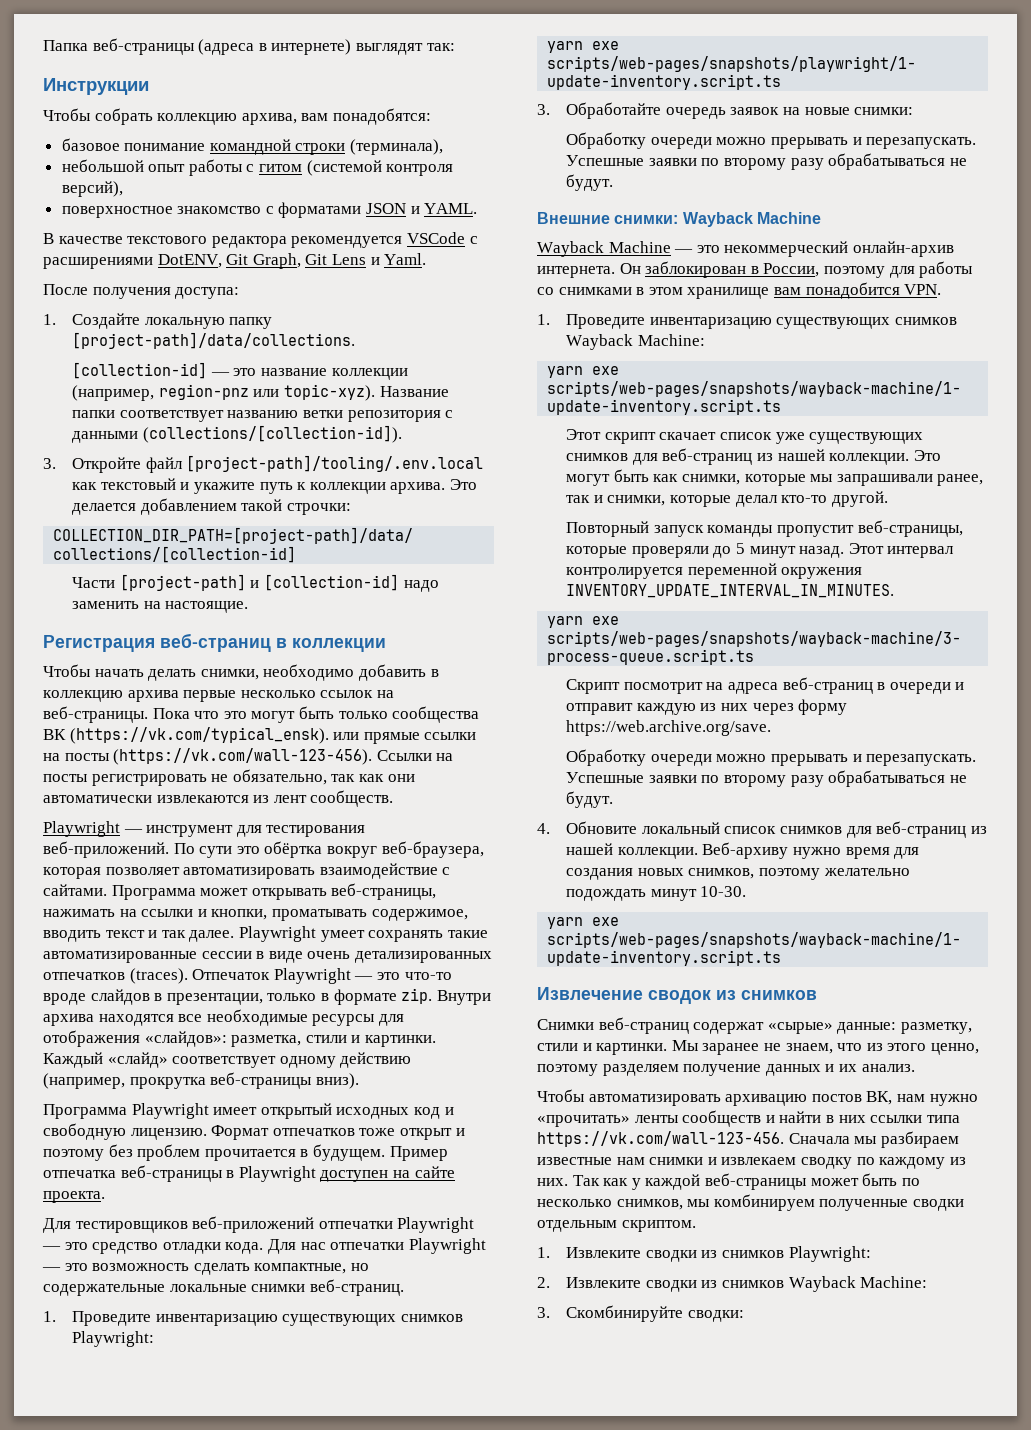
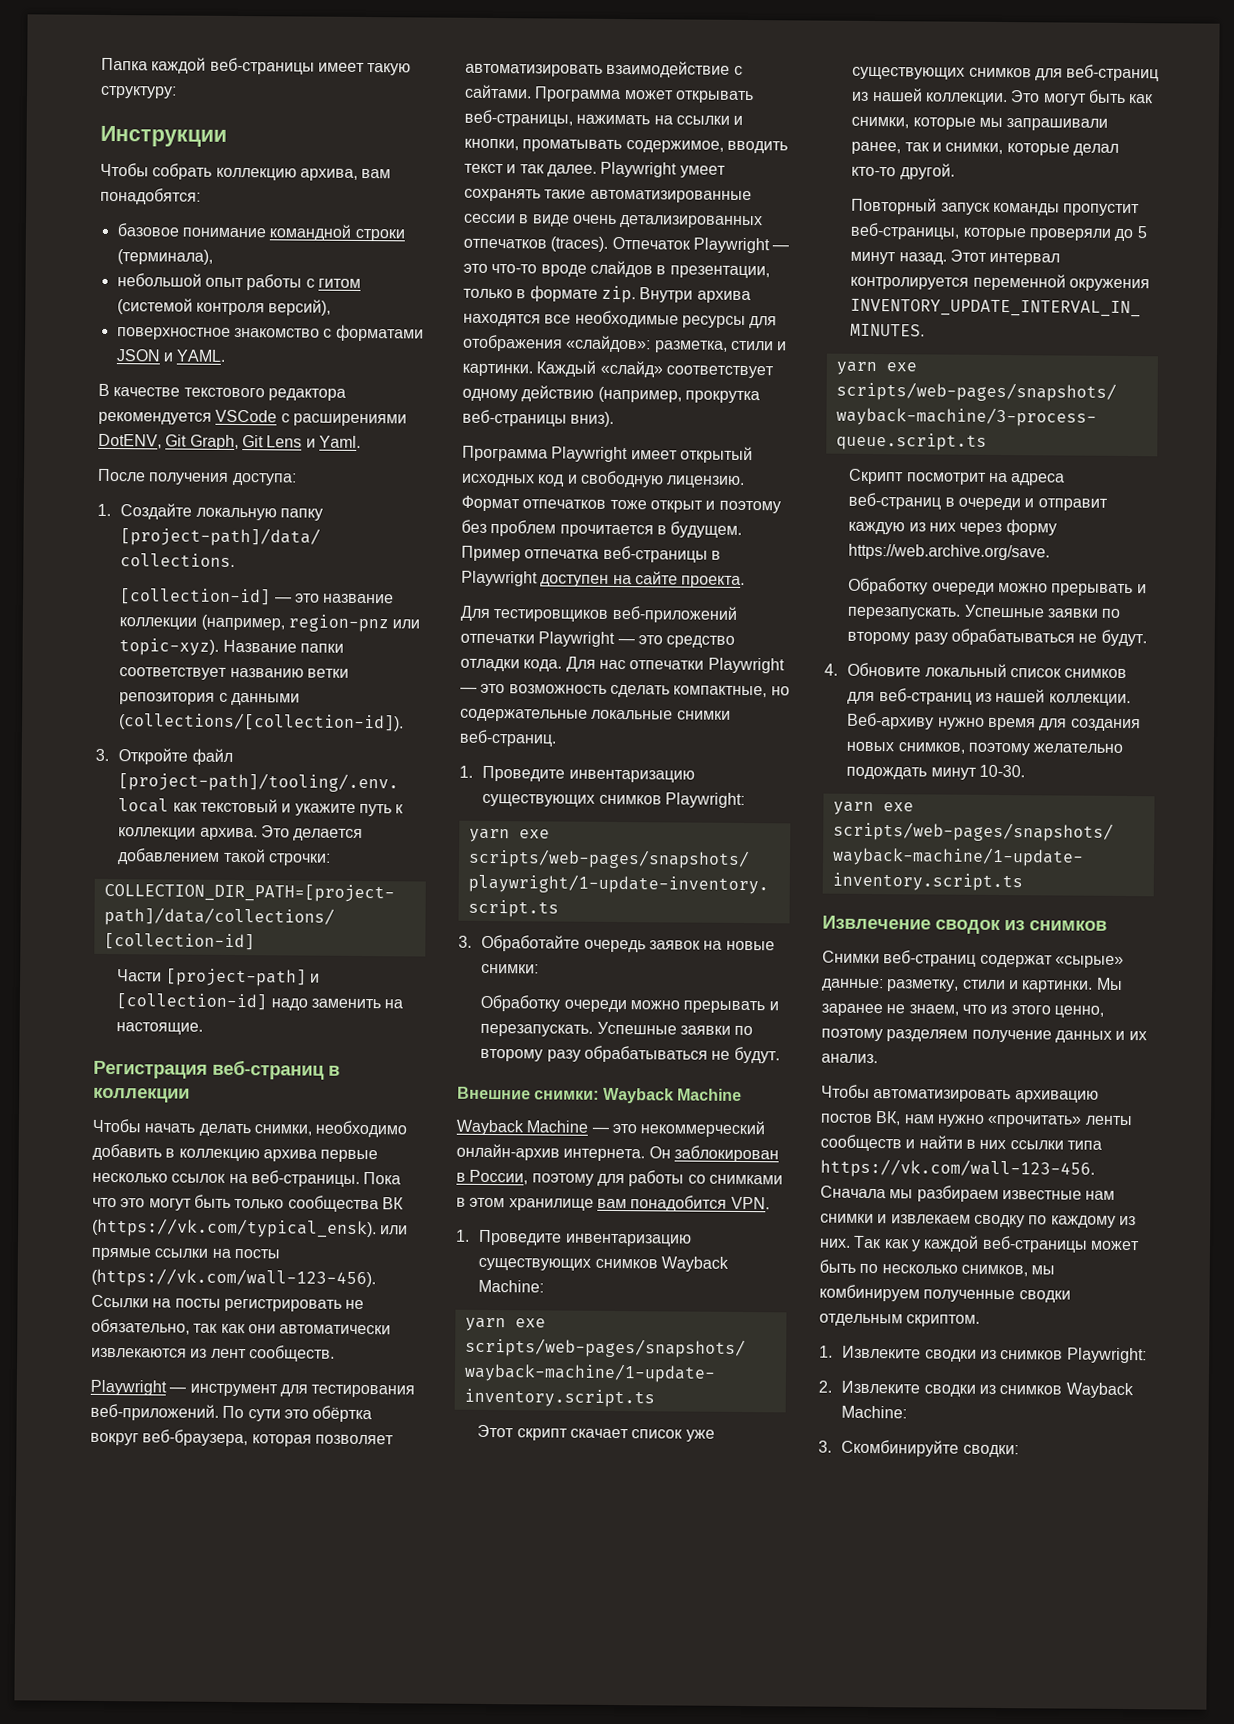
[92,38,455,55] веб-страницы (адреса в интернете) выглядят так: -> [151,57,412,76] [100,85,177,99] каждой веб-страницы имеет такую структуру:

